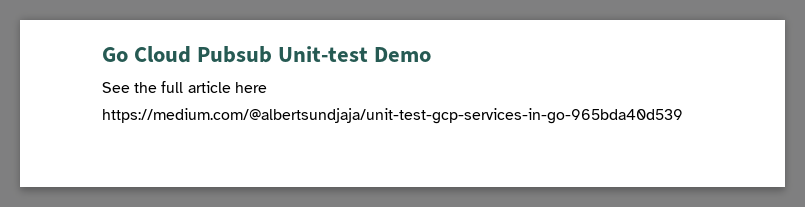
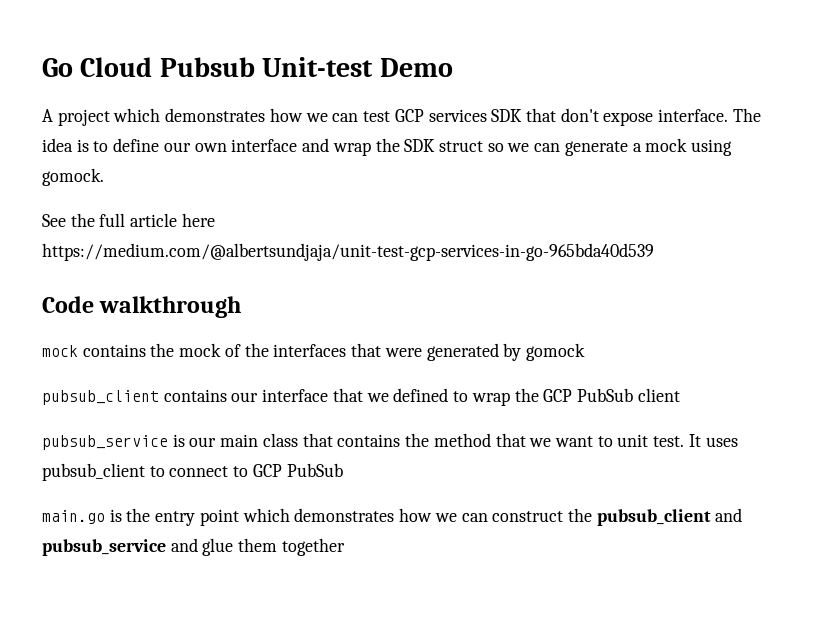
(432, 54) none -> [42,108,761,126] [42,138,733,156] [42,168,104,186] // A project which demonstrates how we can test GCP services SDK that don't expose interface. The idea is to define our own interface and wrap the SDK struct so we can generate a mock using gomock.
(683, 116) none -> [42,296,242,318] [42,343,585,361] [42,388,680,406] [42,433,738,450] [42,463,343,481] [42,508,743,526] [42,538,345,556] // Code walkthrough // mock contains the mock of the interfaces that were generated by gomock // pubsub_client contains our interface that we defined to wrap the GCP PubSub client // pubsub_service is our main class that contains the method that we want to unit test. It uses pubsub_client to connect to GCP PubSub // main.go is the entry point which demonstrates how we can construct the pubsub_client and pubsub_service and glue them together

